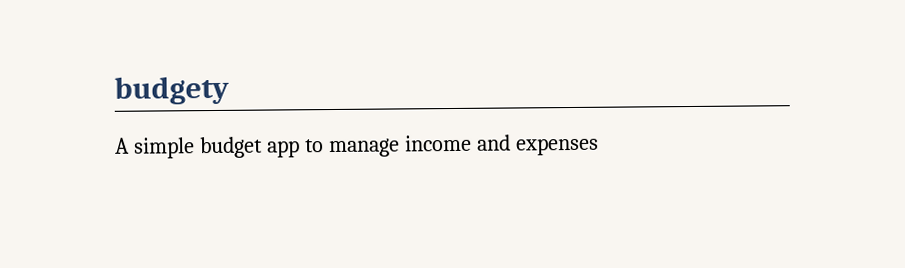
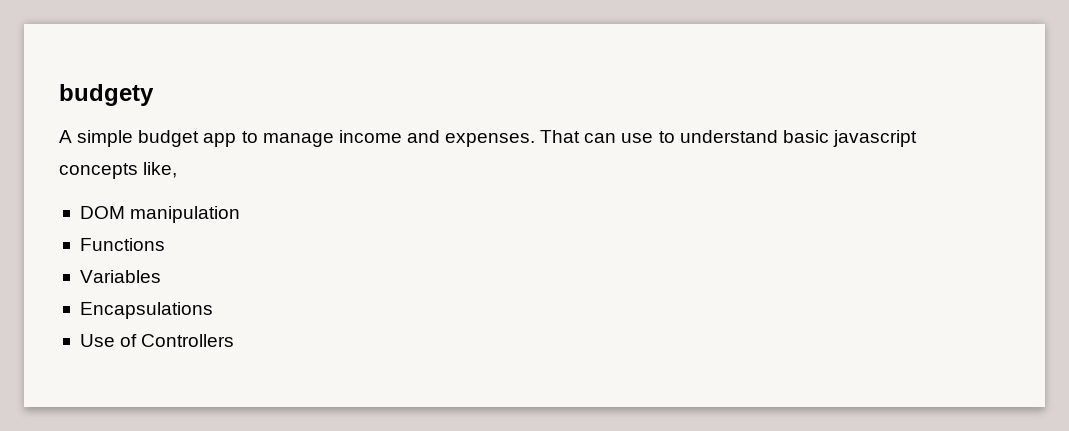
[515,137,599,156] expenses -> [445,130,917,147] [59,162,178,179] [79,206,241,223] [79,238,165,251] [79,270,161,283] [79,302,213,319] [79,334,235,347] expenses. That can use to understand basic javascript concepts like, // DOM manipulation // Functions // Variables // Encapsulations // Use of Controllers

